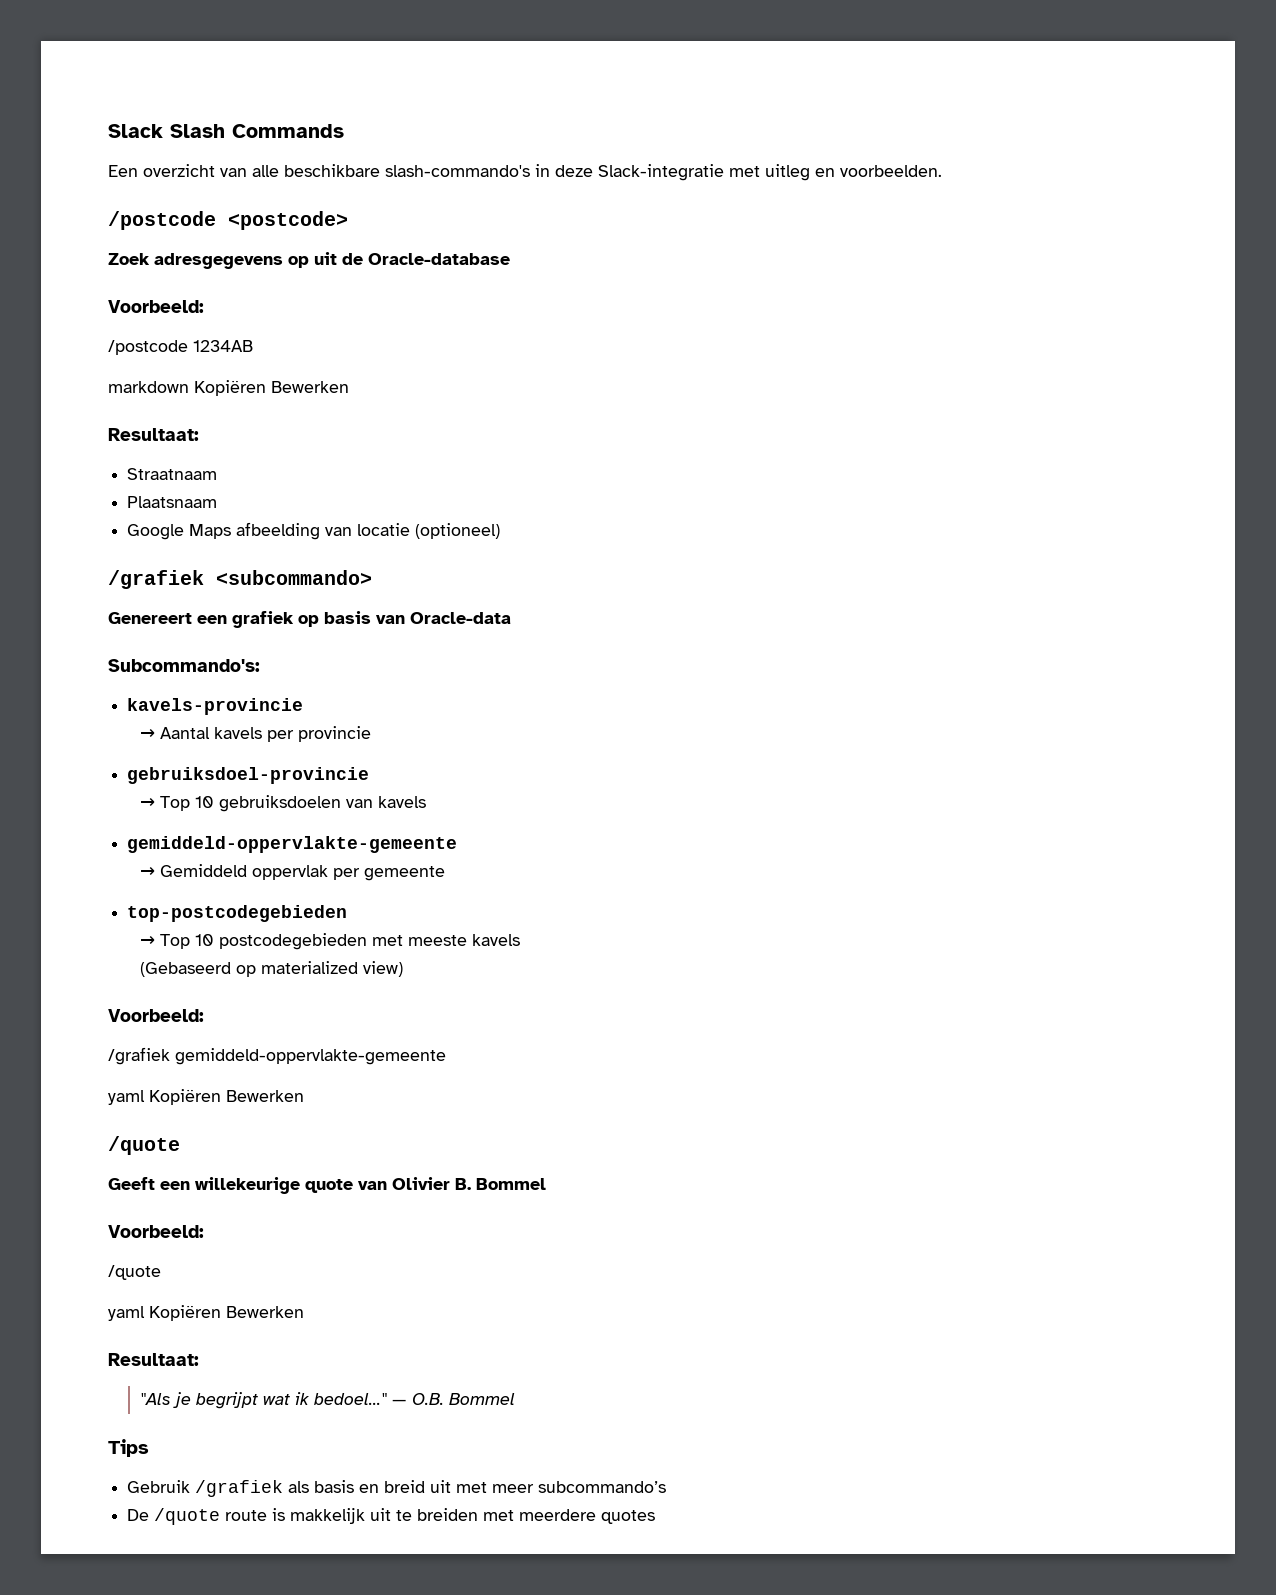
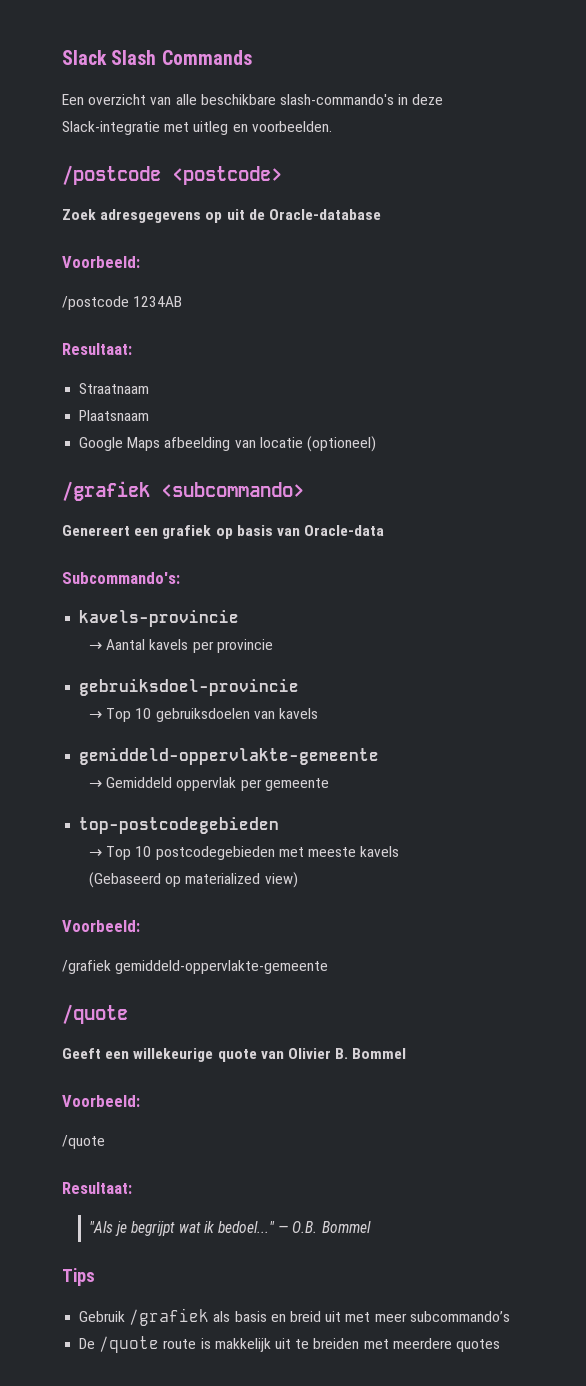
[108,380,349,396] // markdown Kopiëren Bewerken -> (183, 301) none
[108,1089,304,1105] // yaml Kopiëren Bewerken -> (329, 967) none
[108,1305,304,1321] // yaml Kopiëren Bewerken -> (105, 1142) none

